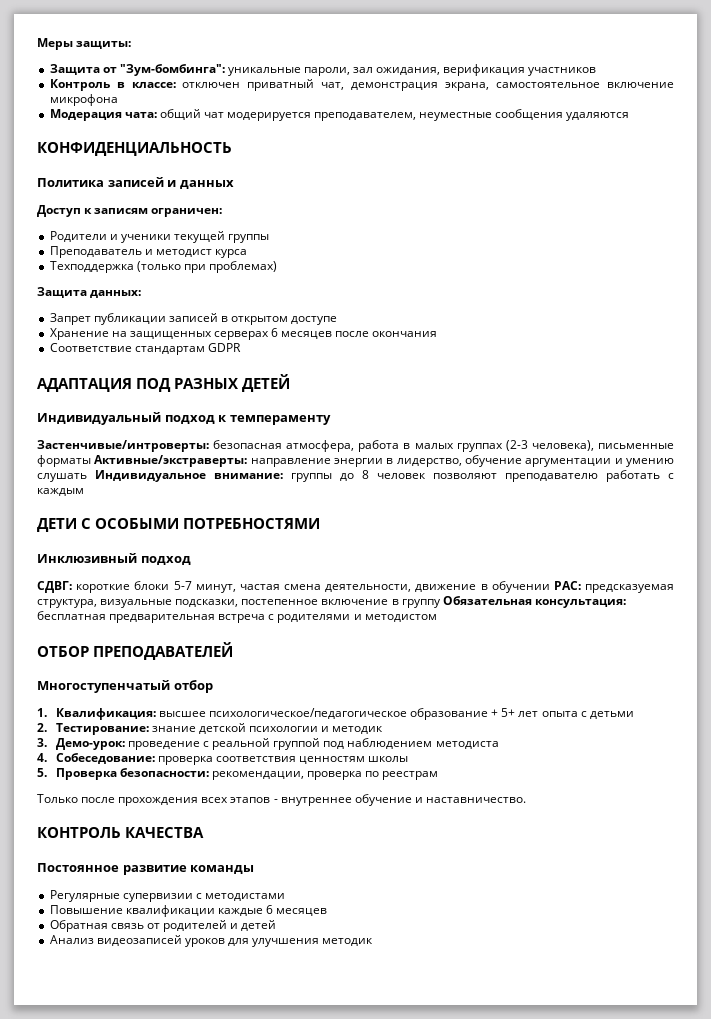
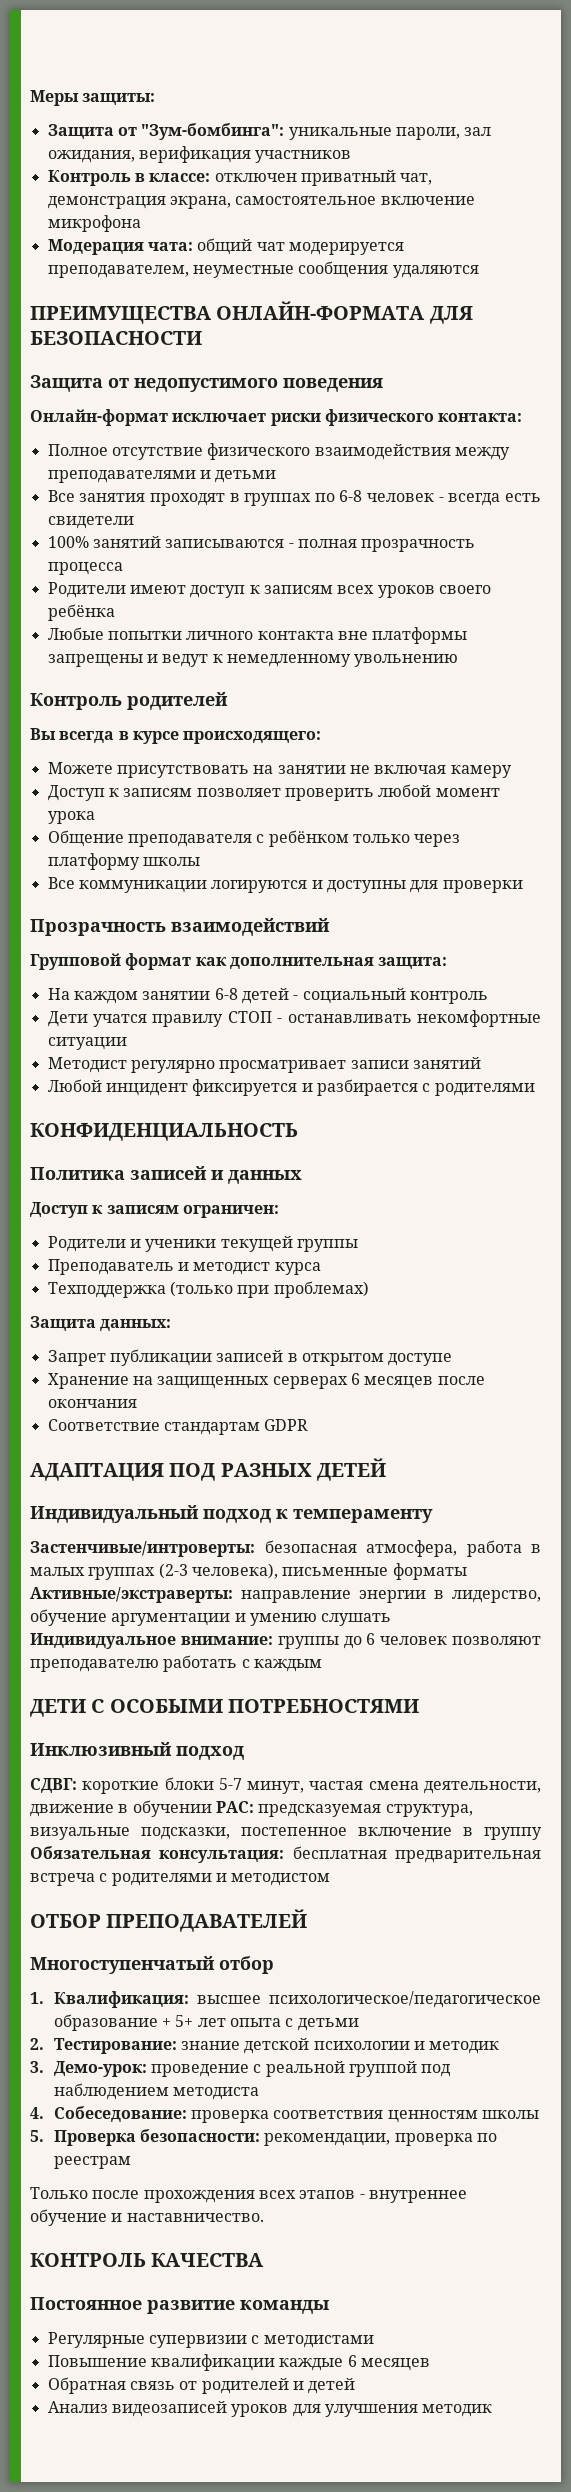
(630, 116) none -> [30,301,473,324] [30,331,202,345] [30,375,383,392] [30,409,523,426] [47,443,510,460] [47,470,277,483] [47,490,541,506] [47,516,134,529] [47,536,476,552] [47,562,123,575] [47,582,491,598] [47,604,115,621] [47,627,468,644] [47,654,459,667] [30,692,228,710] [30,728,322,744] [47,762,512,778] [47,784,500,801] [47,811,95,824] [47,830,461,847] [47,853,200,870] [47,877,523,893] [30,918,330,936] [30,953,448,970] [47,988,488,1004] [47,1010,541,1027] [47,1037,127,1050] [47,1057,481,1073] [47,1079,535,1096] // ПРЕИМУЩЕСТВА ОНЛАЙН-ФОРМАТА ДЛЯ БЕЗОПАСНОСТИ // Защита от недопустимого поведения // Онлайн-формат исключает риски физического контакта: // Полное отсутствие физического взаимодействия между преподавателями и детьми // Все занятия проходят в группах по 6-8 человек - всегда есть свидетели // 100% занятий записываются - полная прозрачность процесса // Родители имеют доступ к записям всех уроков своего ребёнка // Любые попытки личного контакта вне платформы запрещены и ведут к немедленному увольнению // Контроль родителей // Вы всегда в курсе происходящего: // Можете присутствовать на занятии не включая камеру // Доступ к записям позволяет проверить любой момент урока // Общение преподавателя с ребёнком только через платформу школы // Все коммуникации логируются и доступны для проверки // Прозрачность взаимодействий // Групповой формат как дополнительная защита: // На каждом занятии 6-8 детей - социальный контроль // Дети учатся правилу СТОП - останавливать некомфортные ситуации // Методист регулярно просматривает записи занятий // Любой инцидент фиксируется и разбирается с родителями
[362,470,369,479] 8 -> [366,1633,376,1645] 6

